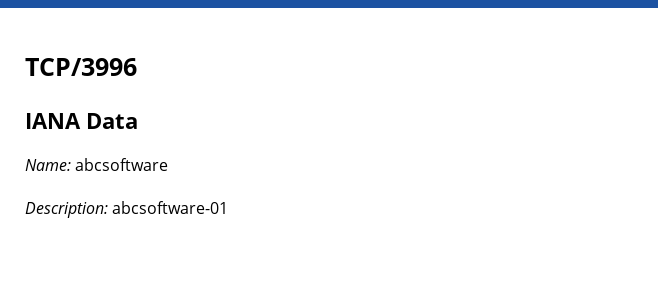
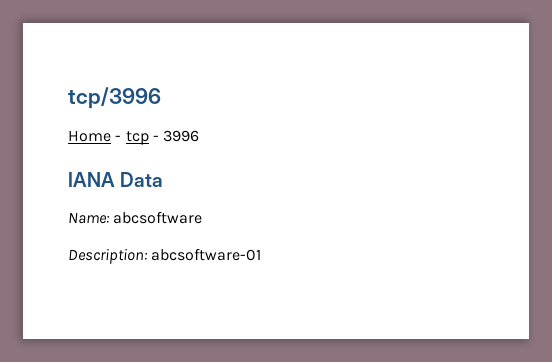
[25,58,137,76] TCP/3996 -> [68,87,161,109] [68,130,200,145] tcp/3996 // Home - tcp - 3996

